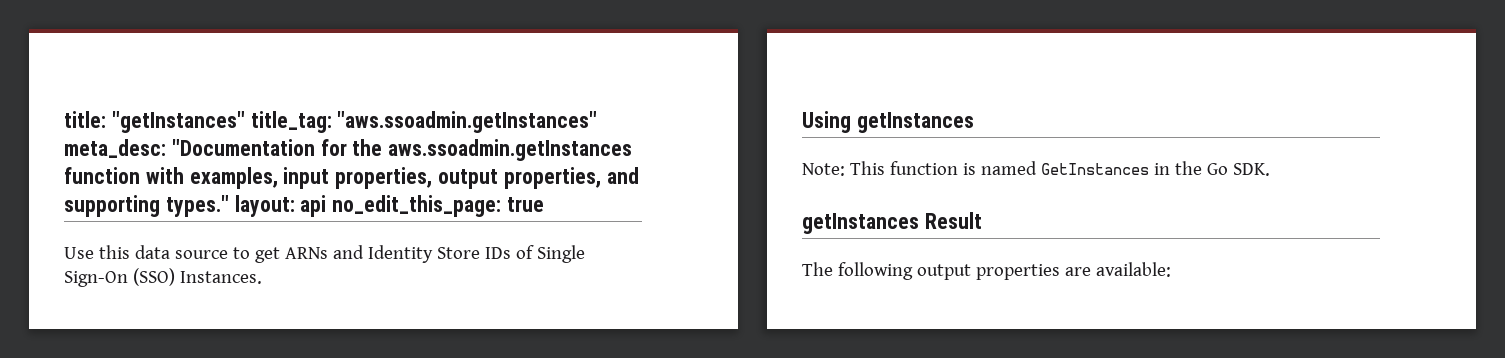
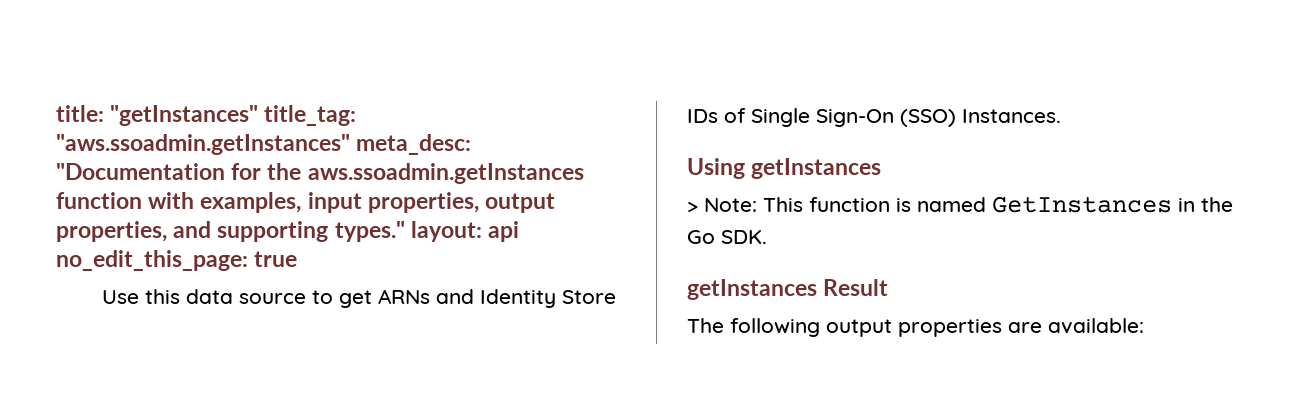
(974, 122) none -> [687,202,698,212] >

